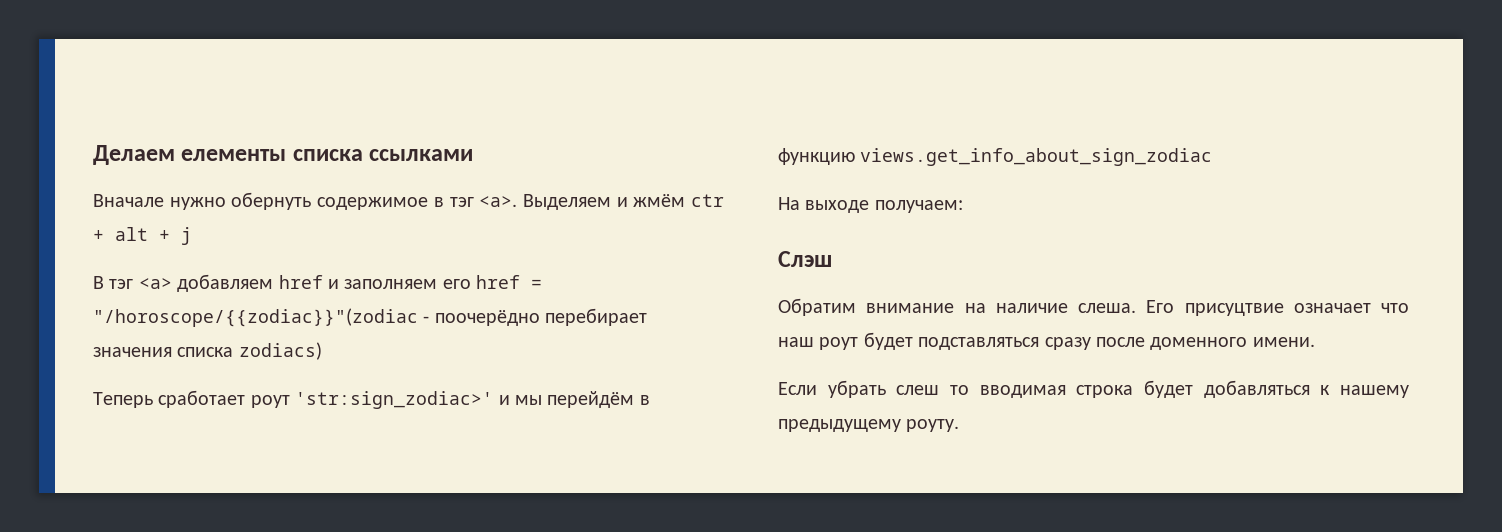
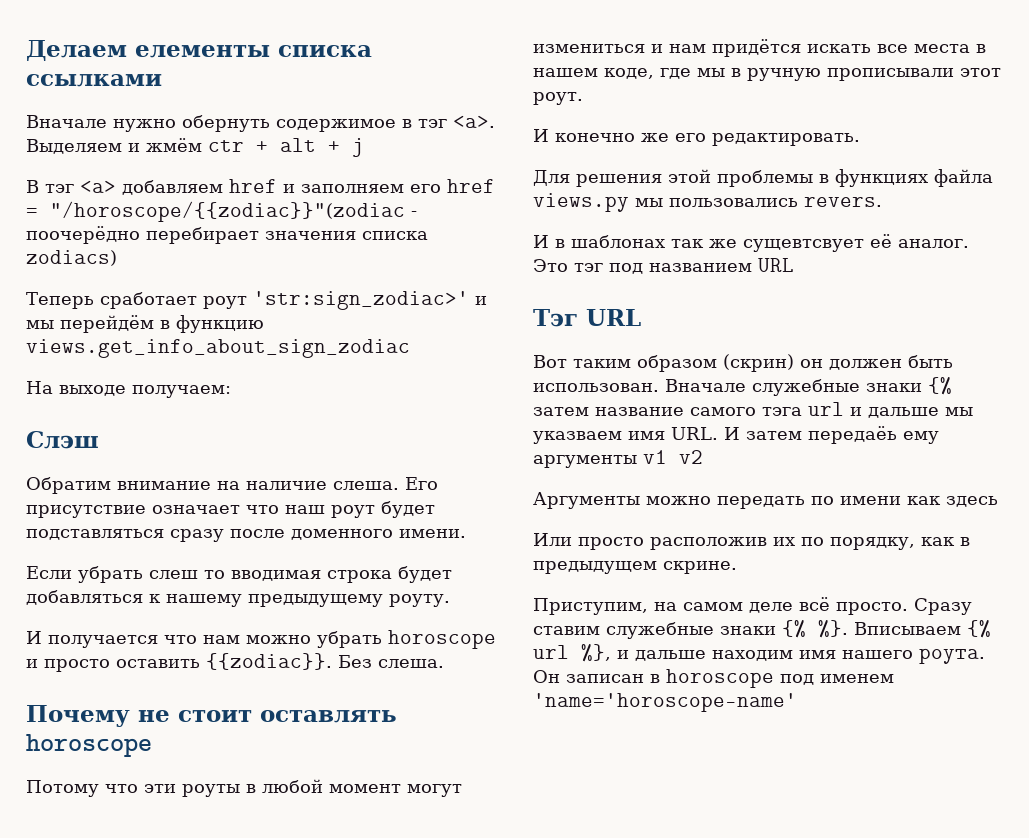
[1184,303,1284,316] присуцтвие -> [26,505,146,518] присутствие
(960, 425) none -> [26,630,496,649] [26,653,444,672] [26,705,397,727] [26,734,152,757] [26,779,462,797] [533,39,986,57] [533,68,1001,81] [533,92,583,105] [533,129,860,146] [533,169,993,187] [533,193,882,212] [533,234,969,252] [533,258,794,274] [533,309,641,327] [533,354,953,372] [533,377,952,396] [533,402,973,418] [533,426,939,444] [533,450,703,468] [533,492,998,509] [533,533,970,550] [533,561,737,574] [533,597,972,615] [533,620,991,639] [533,644,985,664] [533,669,894,688] [533,693,797,712] // И получается что нам можно убрать horoscope и просто оставить {{zodiac}}. Без слеша. // Почему не стоит оставлять horoscope // Потому что эти роуты в любой момент могут измениться и нам придётся искать все места в нашем коде, где мы в ручную прописывали этот роут. // И конечно же его редактировать. // Для решения этой проблемы в функциях файла views.py мы пользовались revers. // И в шаблонах так же сущевтсвует её аналог. Это тэг под названием URL // Тэг URL // Вот таким образом (скрин) он должен быть использован. Вначале служебные знаки {% затем название самого тэга url и дальше мы указваем имя URL. И затем передаёь ему аргументы v1 v2 // Аргументы можно передать по имени как здесь // Или просто расположив их по порядку, как в предыдущем скрине. // Приступим, на самом деле всё просто. Сразу ставим служебные знаки {% %}. Вписываем {% url %}, и дальше находим имя нашего роута. Он записан в horoscope под именем 'name='horoscope-name'

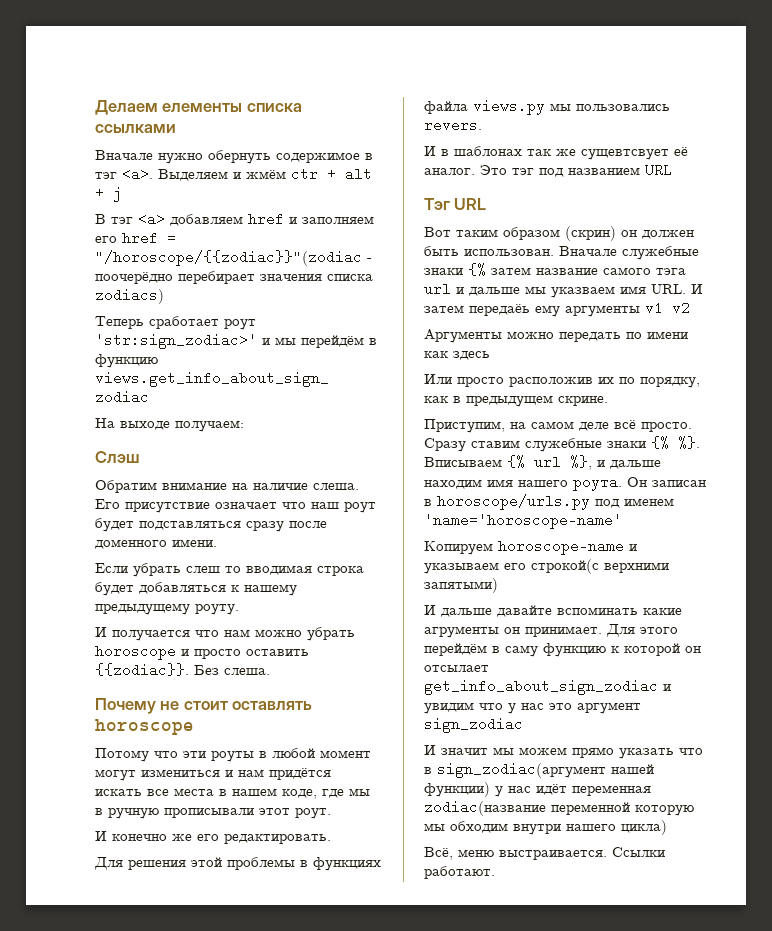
[666,669,774,688] horoscope -> [437,494,590,510] horoscope/urls.py
(797, 702) none -> [424,539,637,555] [424,559,669,574] [424,578,498,593] [424,605,682,617] [424,624,678,638] [424,643,701,657] [424,665,489,672] [424,679,671,695] [424,702,641,714] [424,717,523,733] [424,745,703,759] [424,762,654,778] [424,782,651,797] [424,800,694,816] [424,820,667,835] [424,847,665,860] [424,866,495,879] // Копируем horoscope-name и указываем его строкой(с верхними запятыми) // И дальше давайте вспоминать какие агрументы он принимает. Для этого перейдём в саму функцию к которой он отсылает get_info_about_sign_zodiac и увидим что у нас это аргумент sign_zodiac // И значит мы можем прямо указать что в sign_zodiac(аргумент нашей функции) у нас идёт переменная zodiac(название переменной которую мы обходим внутри нашего цикла) // Всё, меню выстраивается. Ссылки работают.

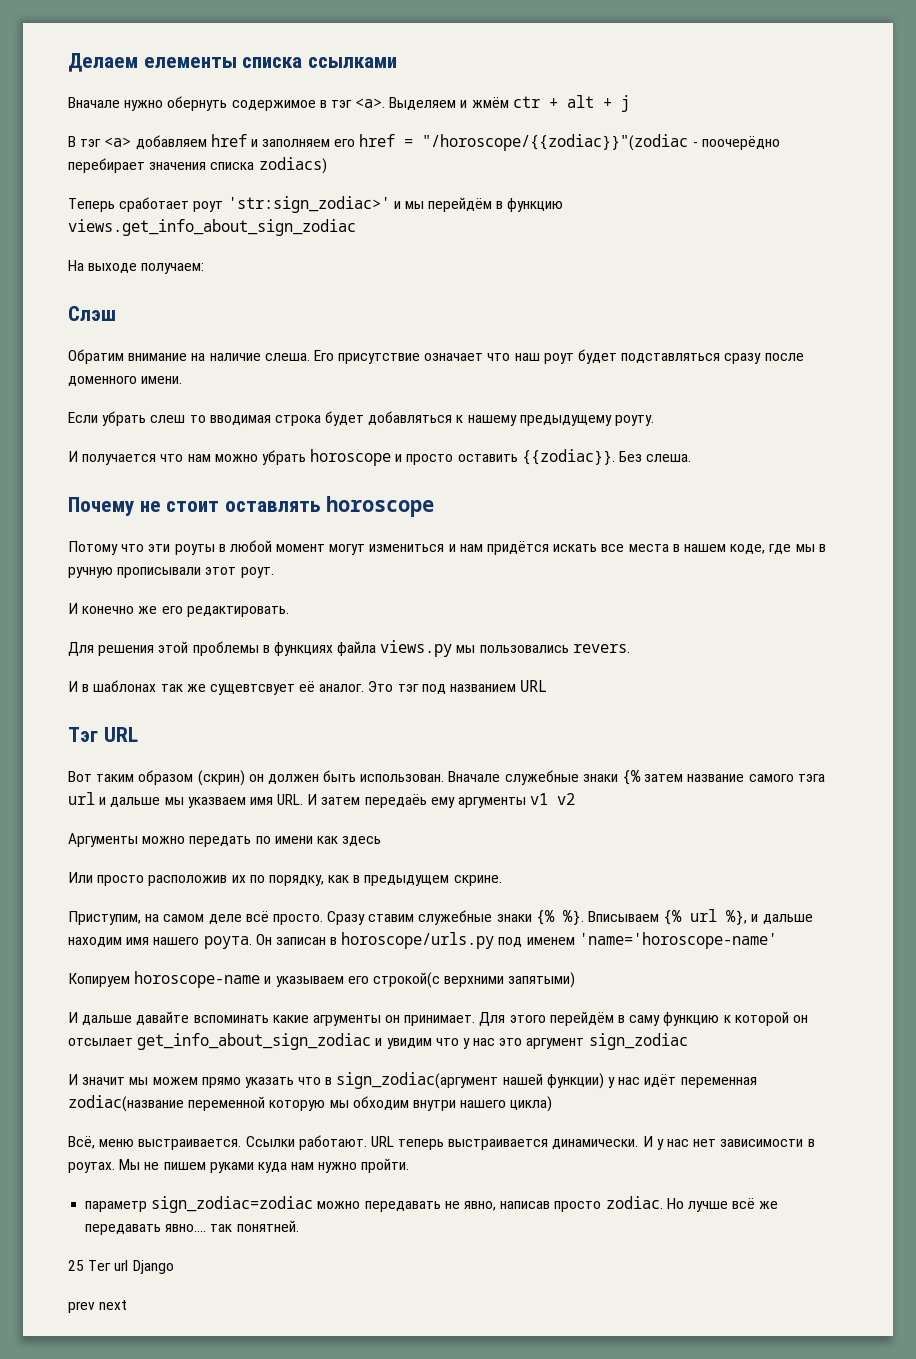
(495, 872) none -> [370,1136,815,1150] [68,1158,410,1173] [85,1196,779,1213] [85,1220,299,1235] [68,1260,174,1274] [68,1300,128,1313] URL теперь выстраивается динамически. И у нас нет зависимости в роутах. Мы не пишем руками куда нам нужно пройти. // параметр sign_zodiac=zodiac можно передавать не явно, написав просто zodiac. Но лучше всё же передавать явно.... так понятней. // 25 Тег url Django // prev next

